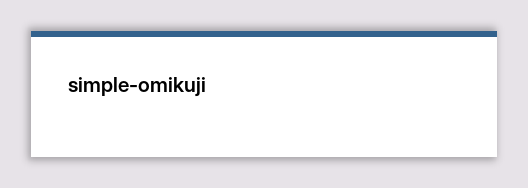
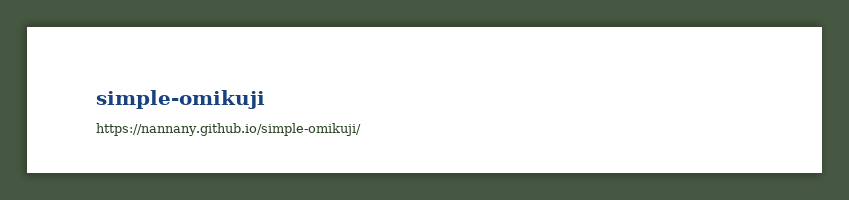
(206, 87) none -> [96,123,361,136] // https://nannany.github.io/simple-omikuji/

